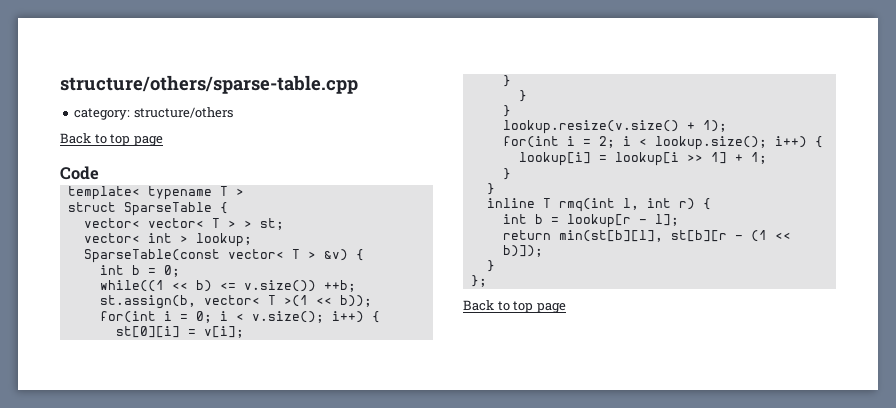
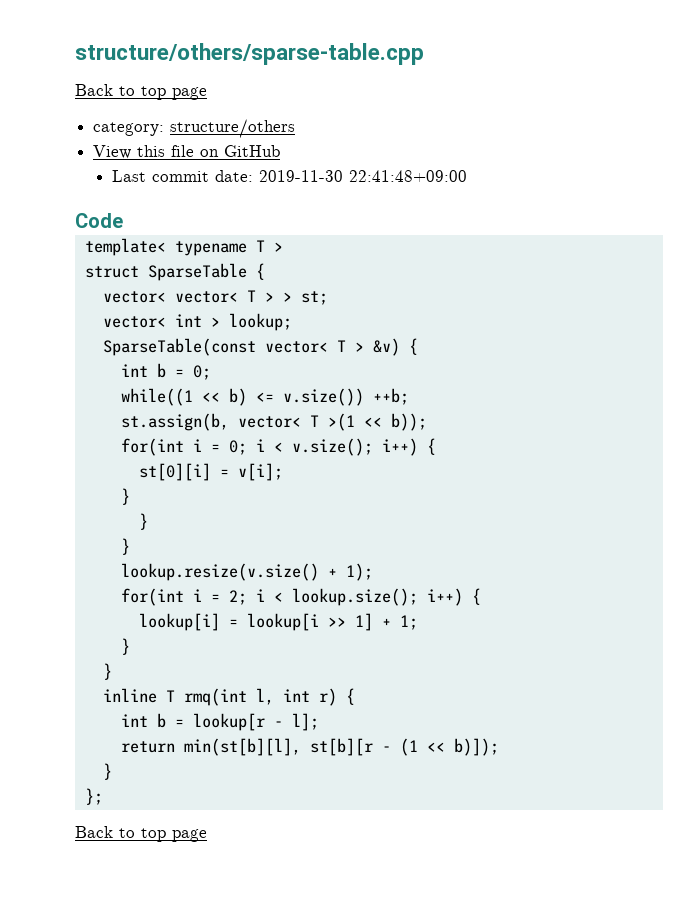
[74,107,233,120] [60,133,163,146] // category: structure/others // Back to top page -> [75,84,207,100] [93,119,296,138] [93,145,281,159] [111,170,467,182] // Back to top page // category: structure/others // View this file on GitHub // Last commit date: 2019-11-30 22:41:48+09:00

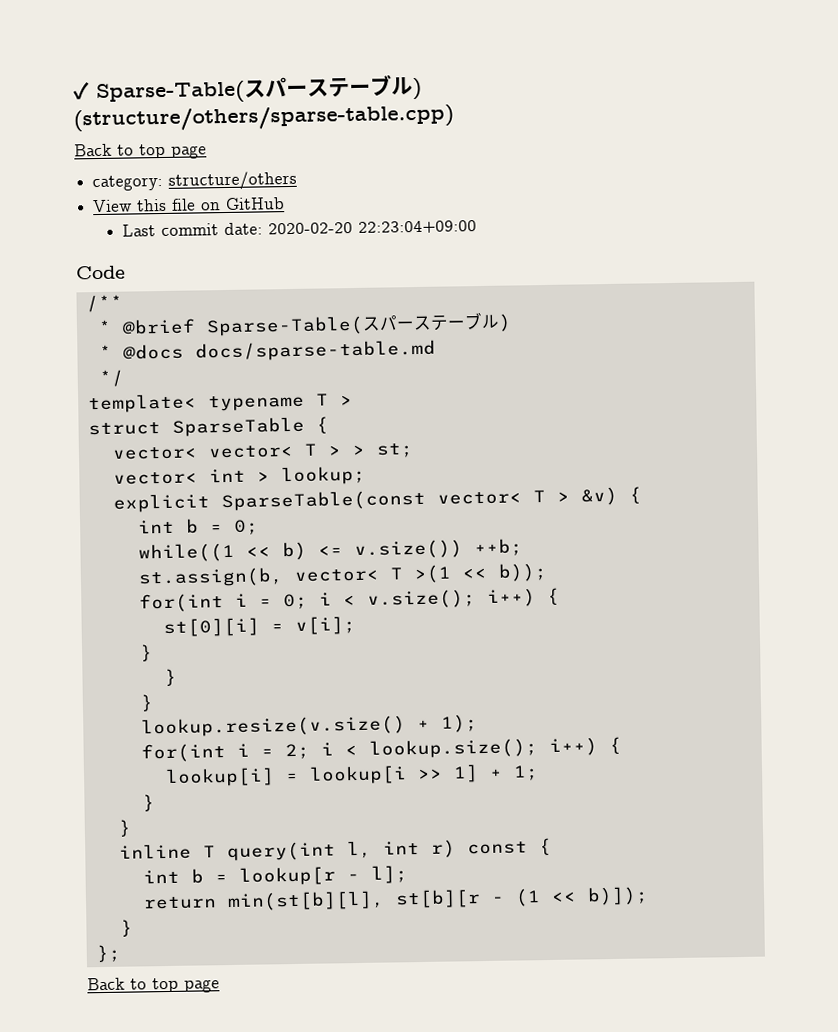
[75,43,424,65] structure/others/sparse-table.cpp -> [73,74,422,105] [73,104,454,133] ✓ Sparse-Table(スパーステーブル) (structure/others/sparse-table.cpp)
[258,170,467,182] 2019-11-30 22:41:48+09:00 -> [268,220,478,235] 2020-02-20 22:23:04+09:00
(123, 220) none -> [85,294,123,313] [97,311,512,337] [98,339,436,362] [98,369,124,388] // /** // * @brief Sparse-Table(スパーステーブル) // * @docs docs/sparse-table.md // */
(292, 322) none -> [112,493,210,513] explicit
[183,688,247,706] rmq(int -> [226,841,336,862] query(int
(337, 697) none -> [466,841,528,855] const

